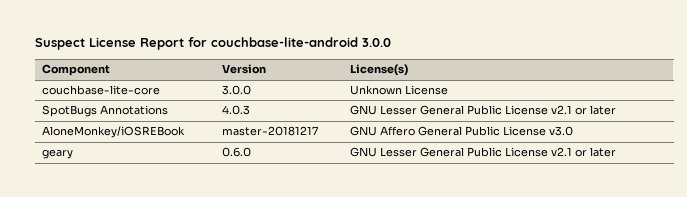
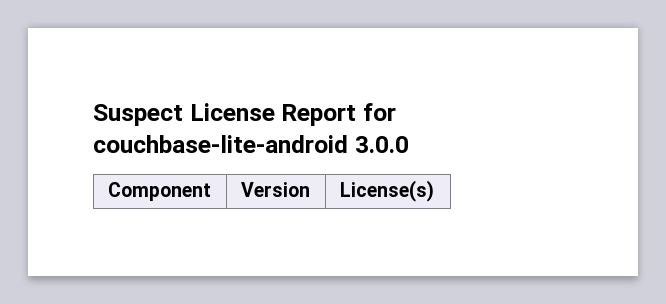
[42,85,161,95] [222,85,252,95] [350,85,449,95] [42,105,169,117] [222,105,251,115] [350,105,617,115] [42,126,186,138] [222,126,319,136] [350,126,574,136] [42,149,74,159] [222,147,252,157] [350,147,617,157] // couchbase-lite-core | 3.0.0 | Unknown License // SpotBugs Annotations | 4.0.3 | GNU Lesser General Public License v2.1 or later // AloneMonkey/iOSREBook | master-20181217 | GNU Affero General Public License v3.0 // geary | 0.6.0 | GNU Lesser General Public License v2.1 or later -> (434, 191) none

